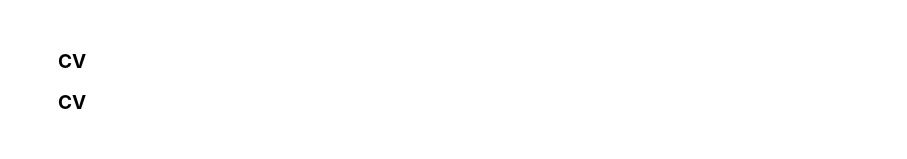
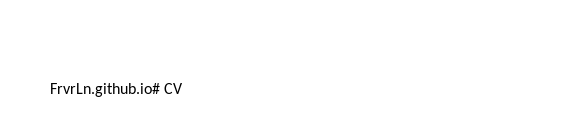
[58,54,86,68] [58,95,86,109] CV // CV -> [50,83,184,97] FrvrLn.github.io# CV

